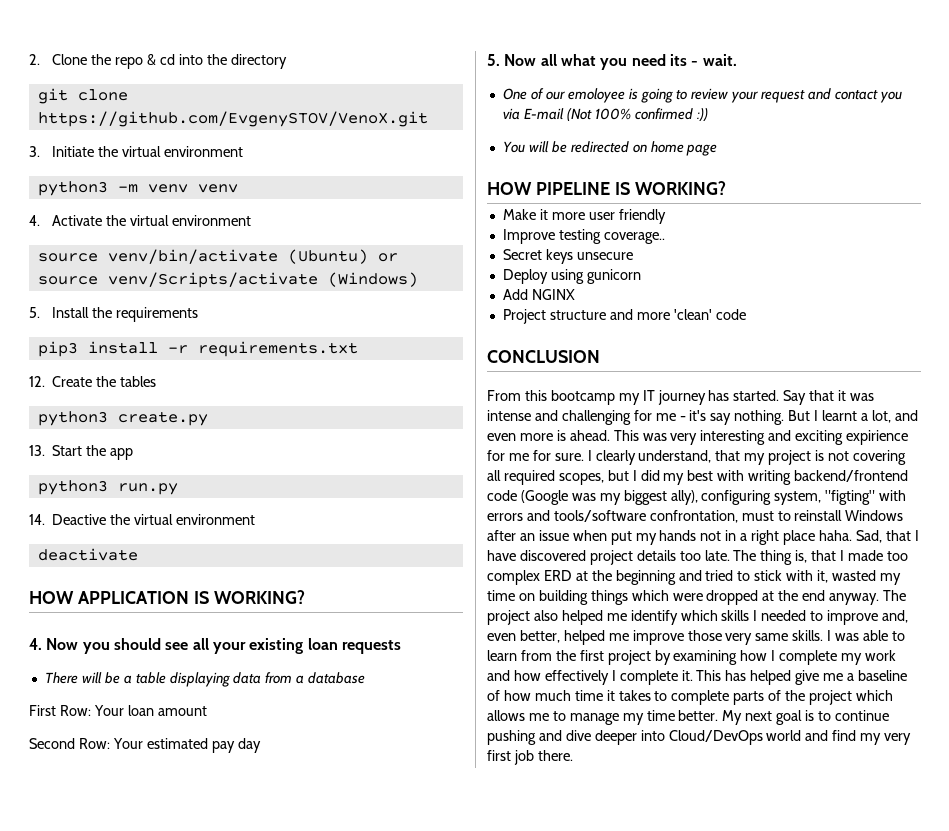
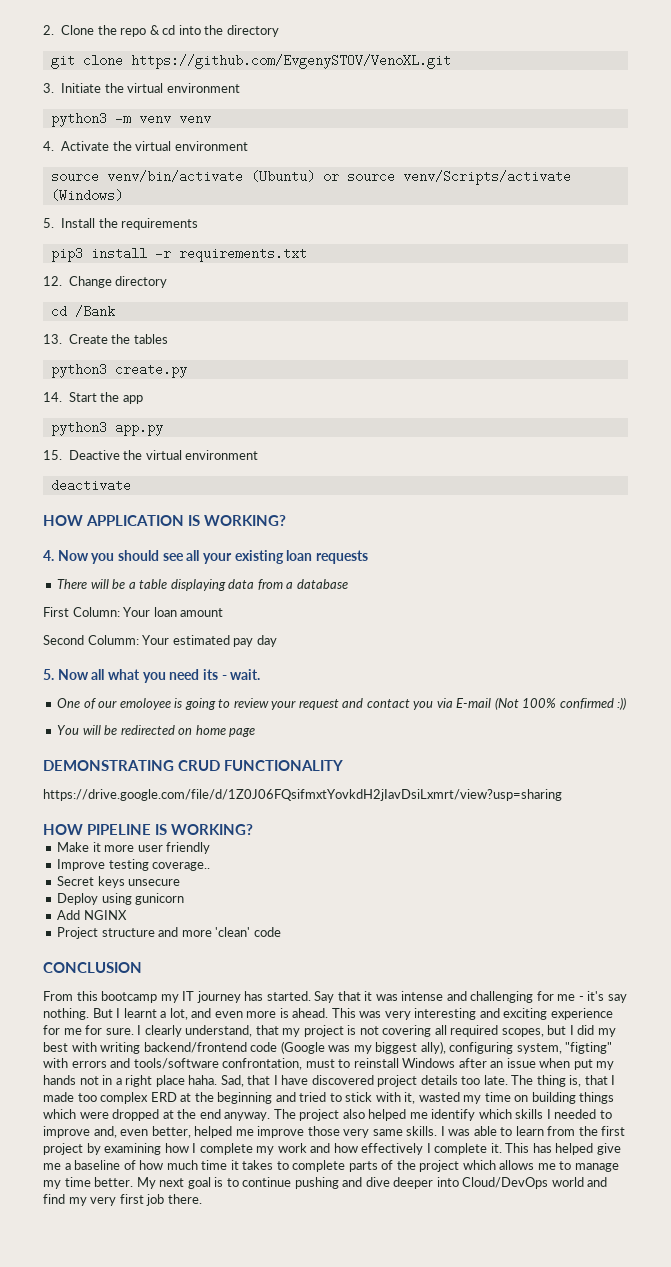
[37,111,428,127] https://github.com/EvgenySTOV/VenoX.git -> [130,54,451,69] https://github.com/EvgenySTOV/VenoXL.git
(45, 381) none -> [68,276,168,288] [50,305,115,318] [43,334,62,344] Change directory // cd /Bank // 13.
[29,445,45,456] 13. -> [43,392,62,402] 14.
[117,483,178,495] [29,514,45,525] run.py // 14. -> [114,421,163,436] [43,450,62,460] app.py // 15.
[59,705,91,716] Row: -> [72,607,120,617] Column:
[78,738,110,749] Row: -> [87,635,139,645] Columm:
(718, 150) none -> [43,760,343,771] [43,789,562,801] // DEMONSTRATING CRUD FUNCTIONALITY // https://drive.google.com/file/d/1Z0J06FQsifmxtYovkdH2jIavDsiLxmrt/view?usp=sharing
[846,430,909,445] expirience -> [550,1008,613,1020] experience

